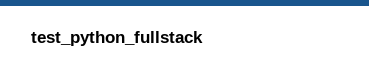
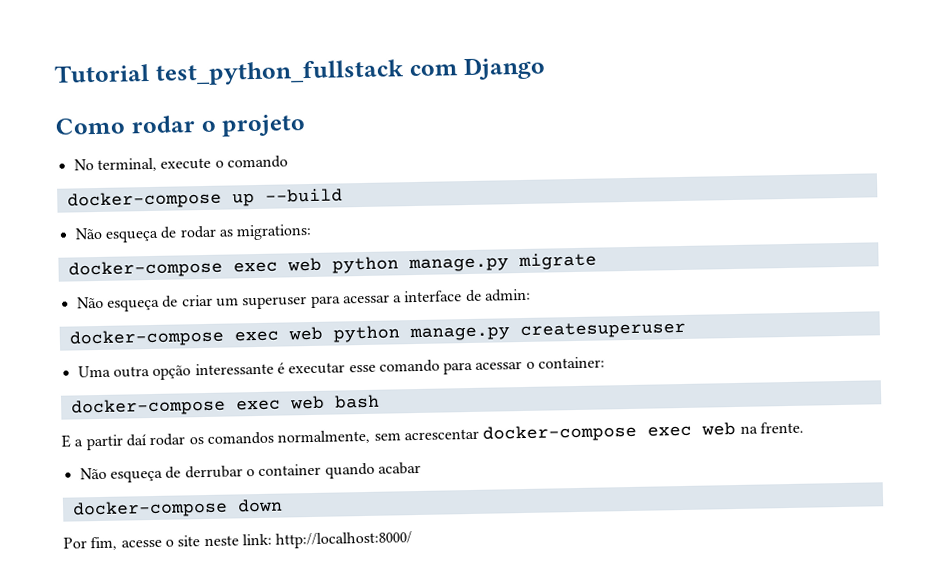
[31,31,203,46] test_python_fullstack -> [54,56,547,86] [55,114,307,137] [73,155,288,172] [66,188,343,210] [74,223,313,243] [67,252,597,279] [76,288,532,312] [68,320,686,348] [77,356,606,380] [70,394,380,417] [61,421,804,451] [79,461,421,483] [71,498,283,519] [63,531,413,551] Tutorial test_python_fullstack com Django // Como rodar o projeto // No terminal, execute o comando // docker-compose up --build // Não esqueça de rodar as migrations: // docker-compose exec web python manage.py migrate // Não esqueça de criar um superuser para acessar a interface de admin: // docker-compose exec web python manage.py createsuperuser // Uma outra opção interessante é executar esse comando para acessar o container: // docker-compose exec web bash // E a partir daí rodar os comandos normalmente, sem acrescentar docker-compose exec web na frente. // Não esqueça de derrubar o container quando acabar // docker-compose down // Por fim, acesse o site neste link: http://localhost:8000/

